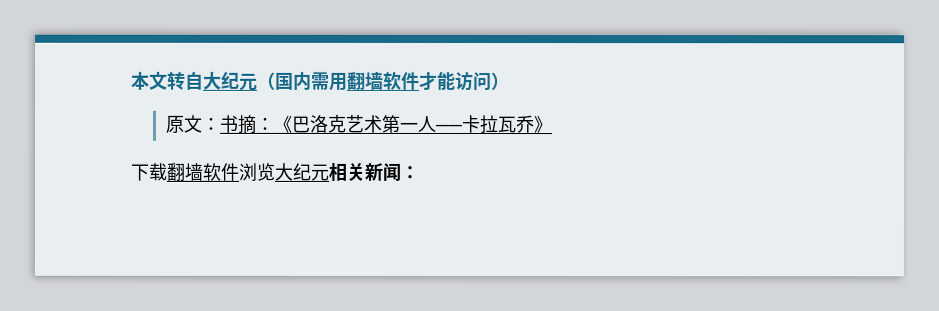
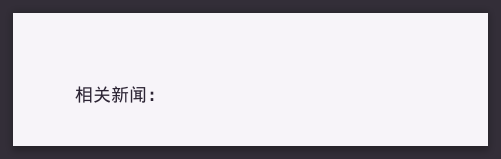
[131,70,510,92] [165,114,553,135] [130,162,329,181] 本文转自大纪元（国内需用翻墙软件才能访问） // 原文：书摘：《巴洛克艺术第一人──卡拉瓦乔》 // 下载翻墙软件浏览大纪元 -> (75, 94) none

